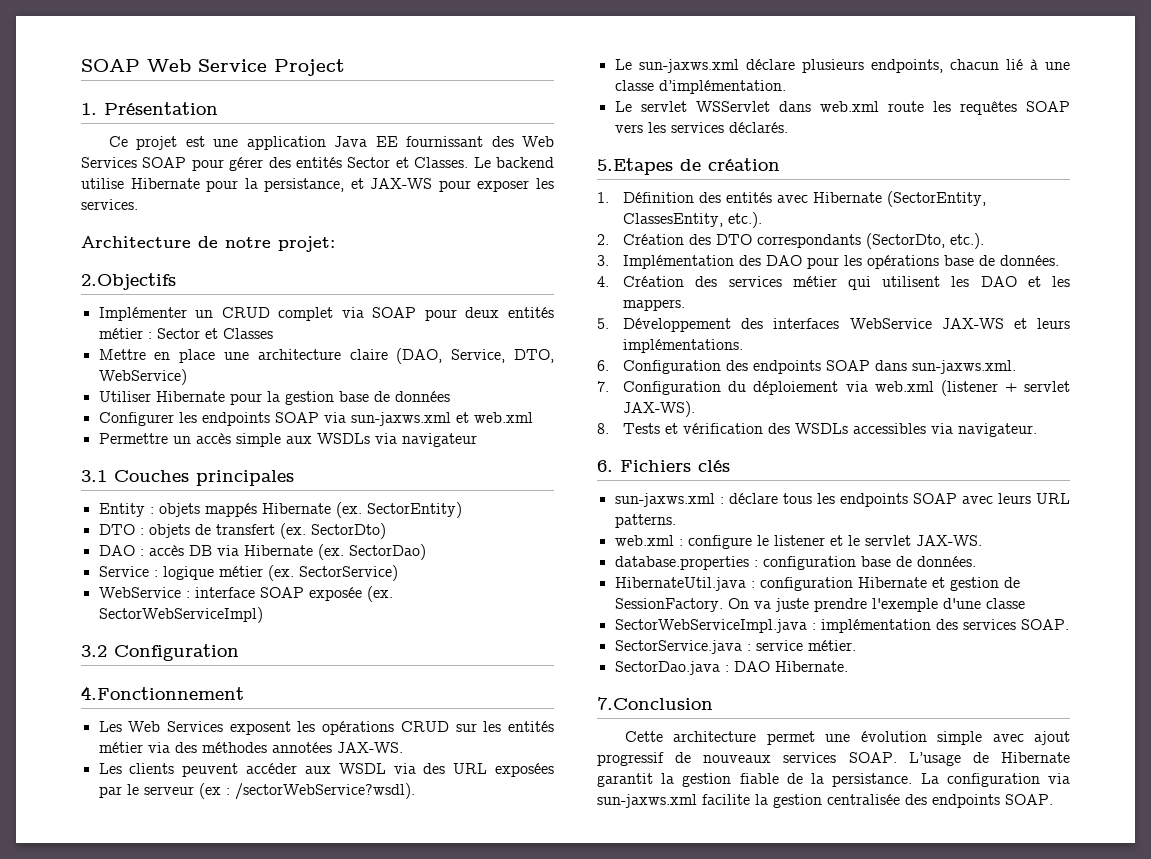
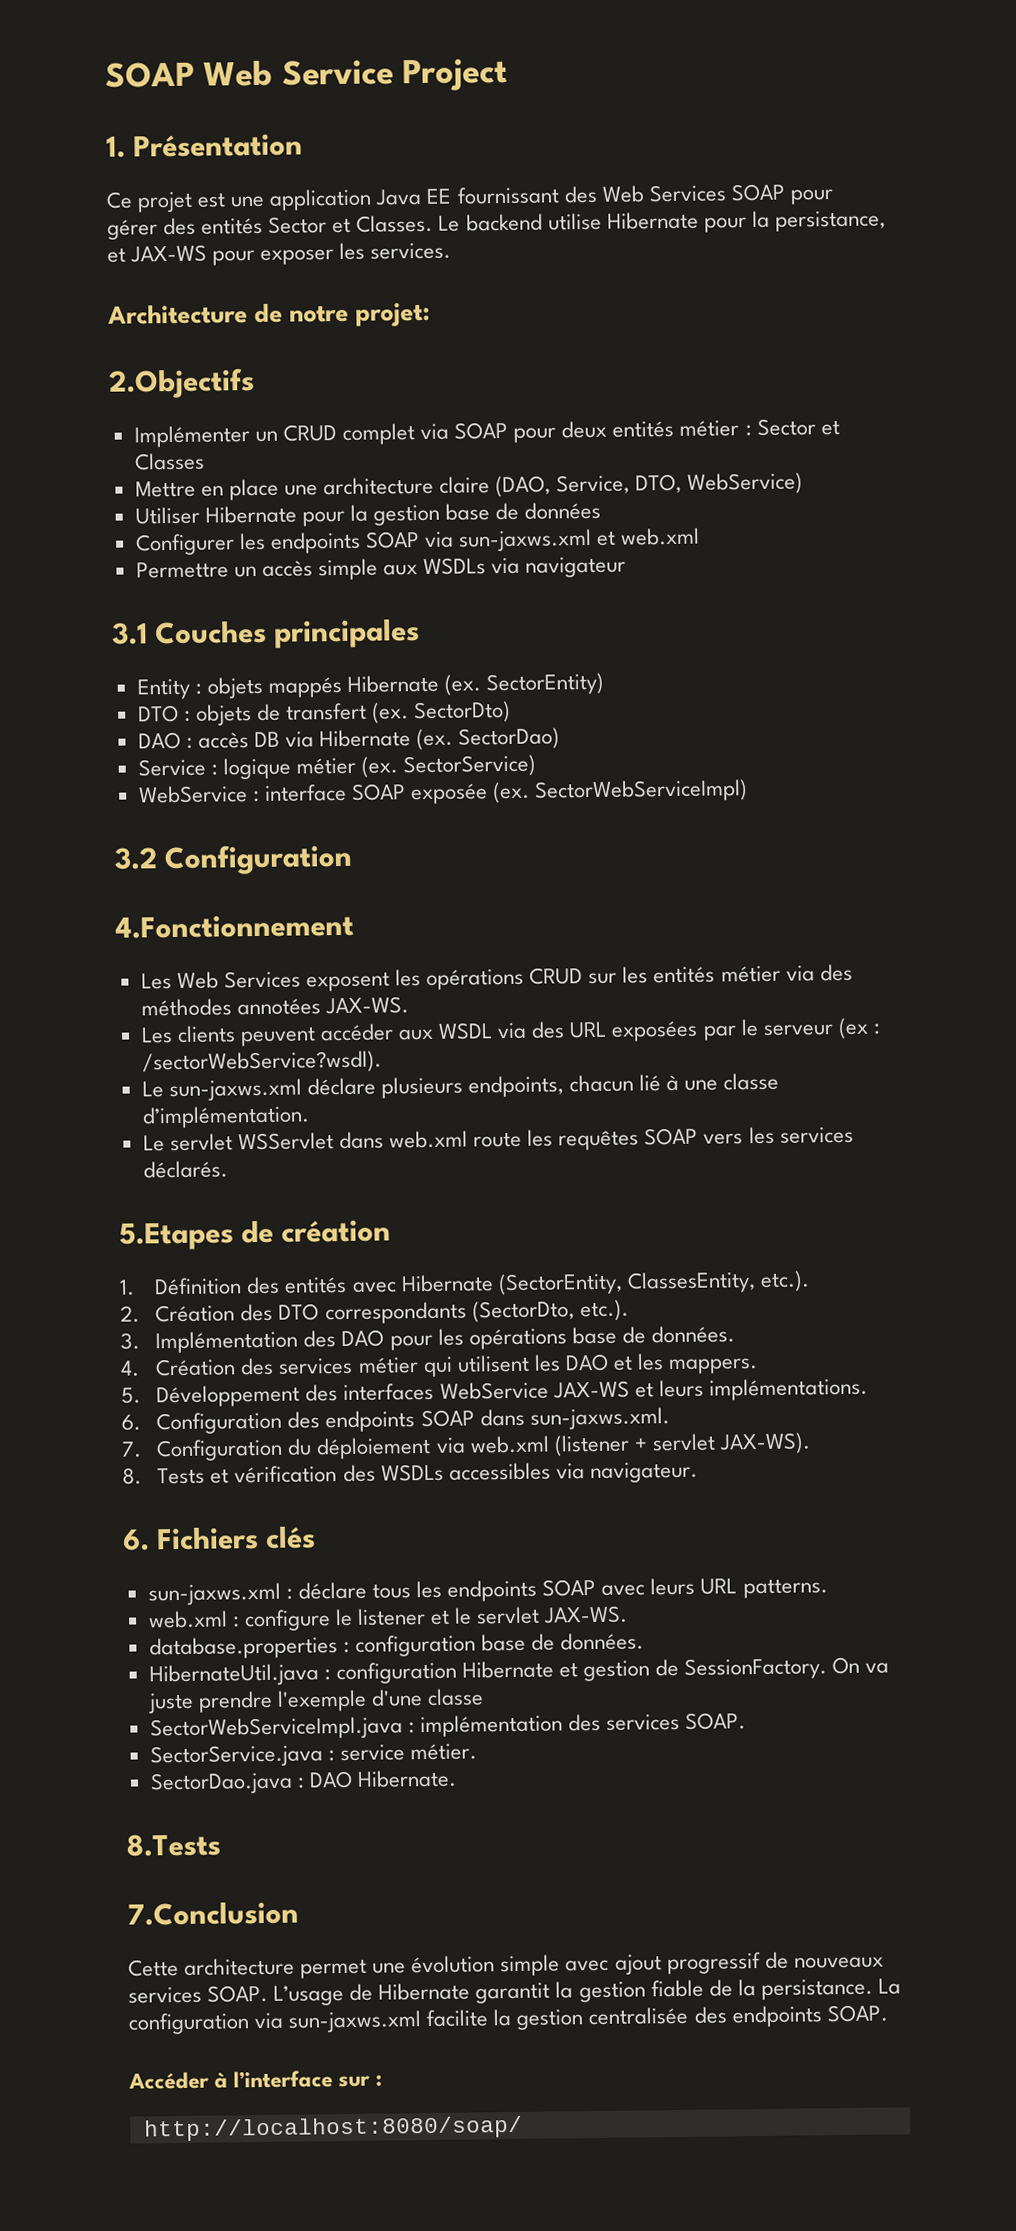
(848, 666) none -> [126,1833,221,1857] // 8.Tests
(1053, 799) none -> [128,2070,383,2090] [143,2115,523,2142] // Accéder à l’interface sur : // http://localhost:8080/soap/

